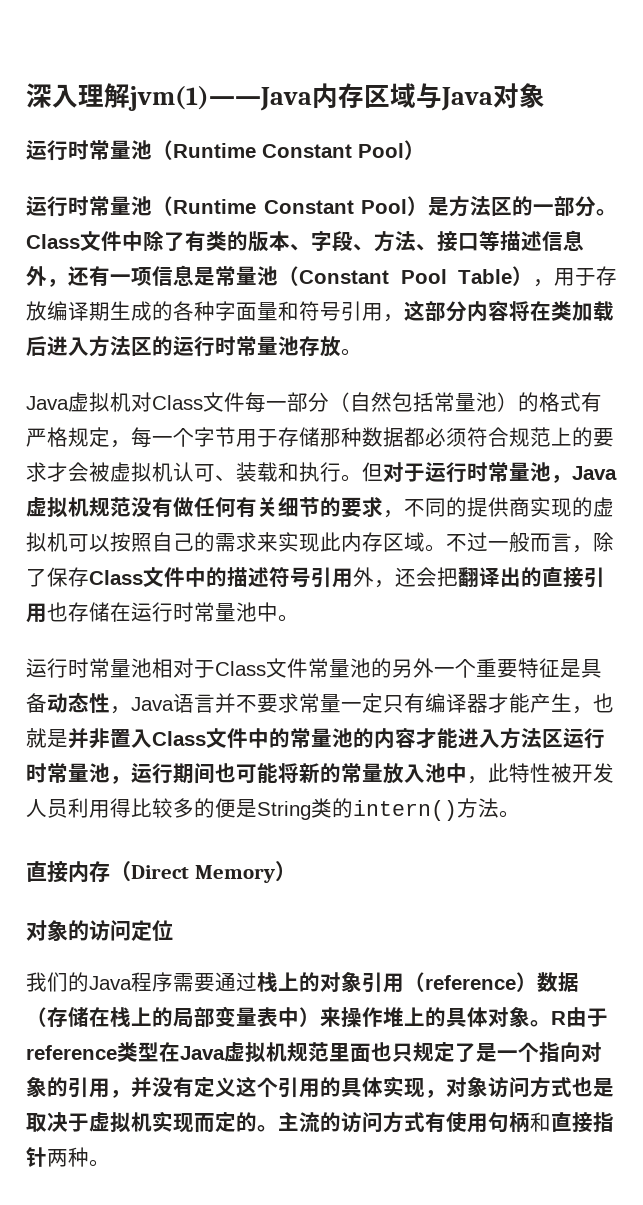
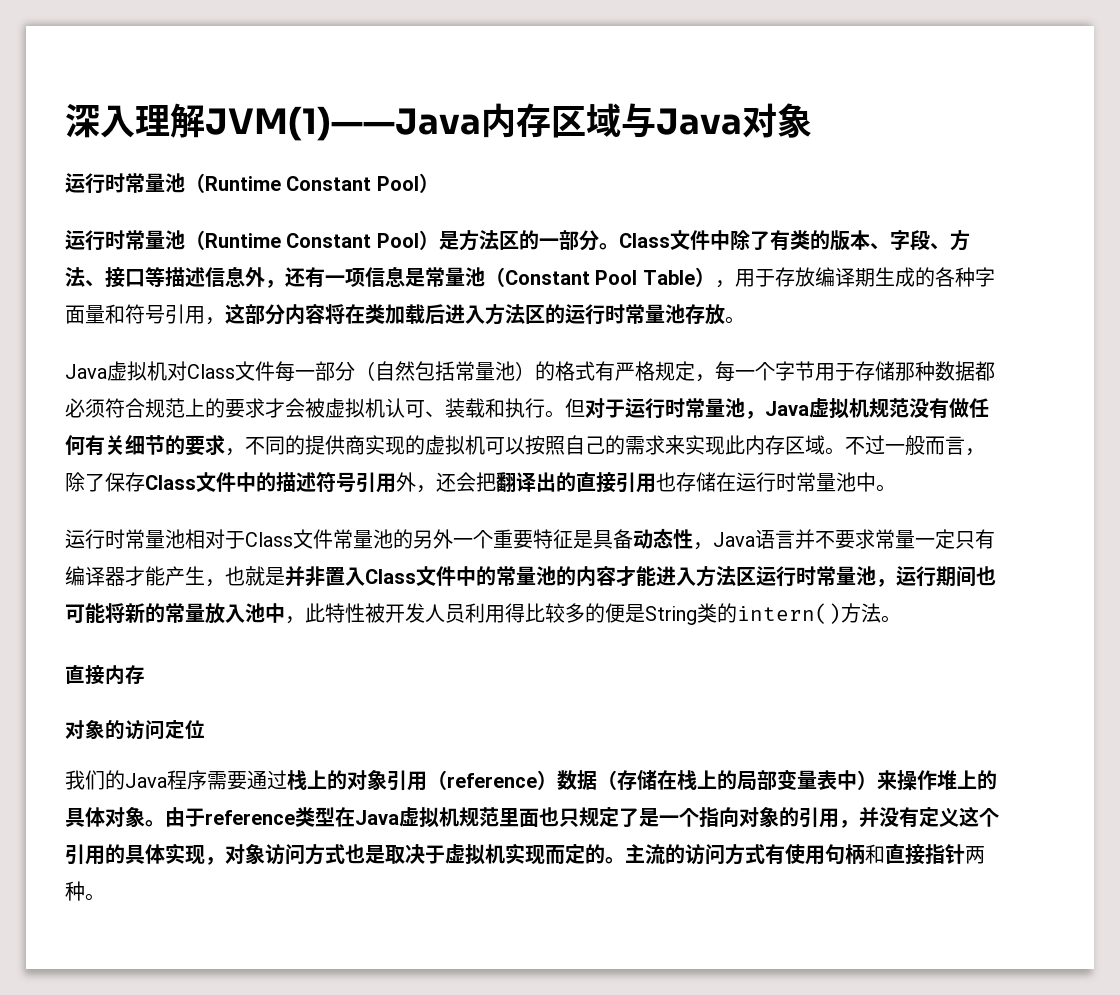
[128,86,312,111] jvm(1)——Java -> [205,106,481,141] JVM(1)——Java
[110,861,296,883] （Direct Memory） -> (145, 674) none
[551,1011,566,1025] R -> (165, 823) none

